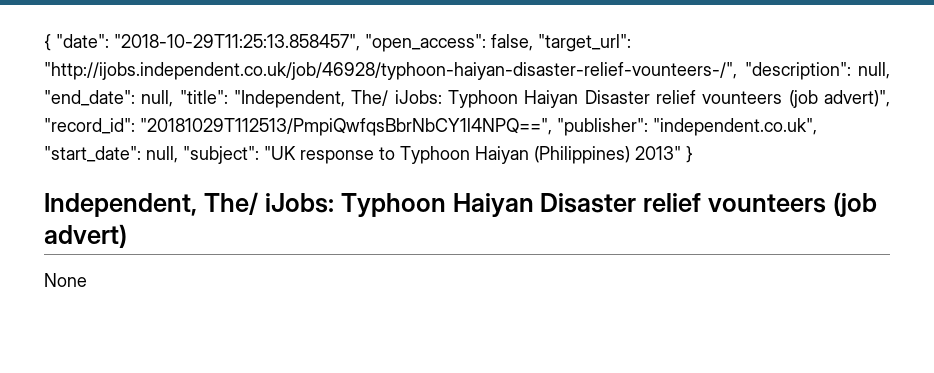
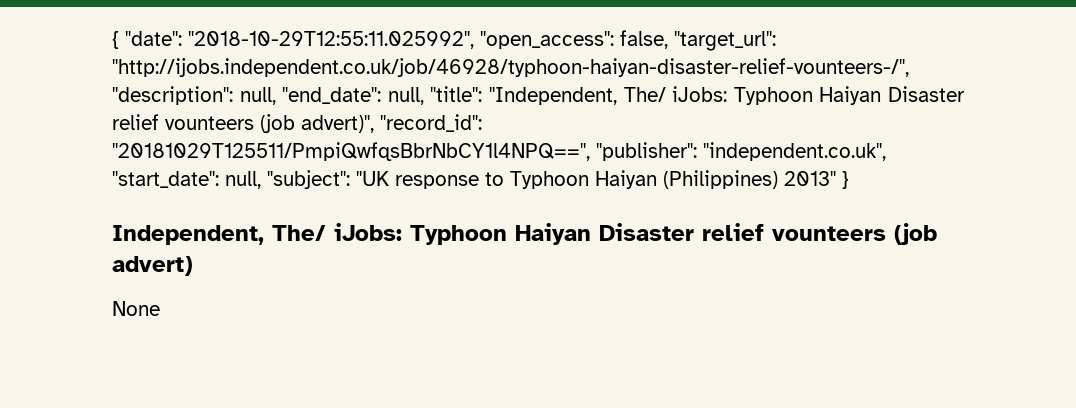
[114,34,360,51] "2018-10-29T11:25:13.858457", -> [188,31,474,49] "2018-10-29T12:55:11.025992",
[140,118,552,136] "20181029T112513/PmpiQwfqsBbrNbCY1l4NPQ==", -> [112,142,590,161] "20181029T125511/PmpiQwfqsBbrNbCY1l4NPQ==",

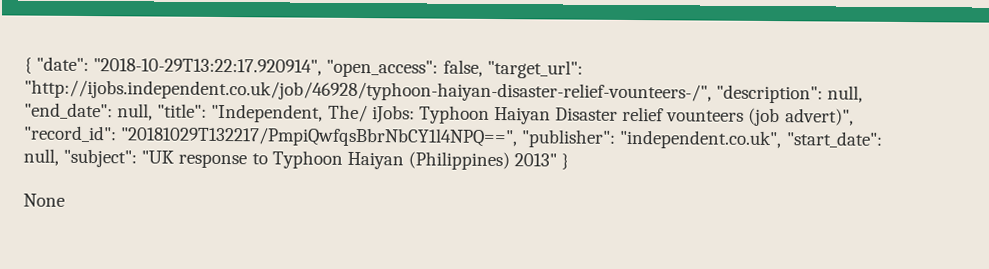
[188,31,474,49] "2018-10-29T12:55:11.025992", -> [93,58,323,76] "2018-10-29T13:22:17.920914",
[112,142,590,161] "20181029T125511/PmpiQwfqsBbrNbCY1l4NPQ==", -> [120,126,519,148] "20181029T132217/PmpiQwfqsBbrNbCY1l4NPQ==",
[112,223,937,245] [112,256,193,276] // Independent, The/ iJobs: Typhoon Haiyan Disaster relief vounteers (job advert) -> (570, 161) none

